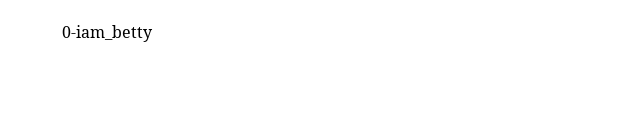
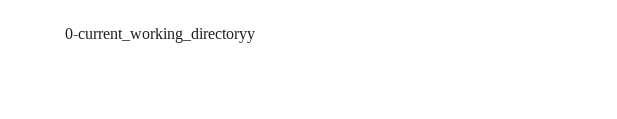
[62,25,153,42] 0-iam_betty -> [65,28,255,43] 0-current_working_directoryy

